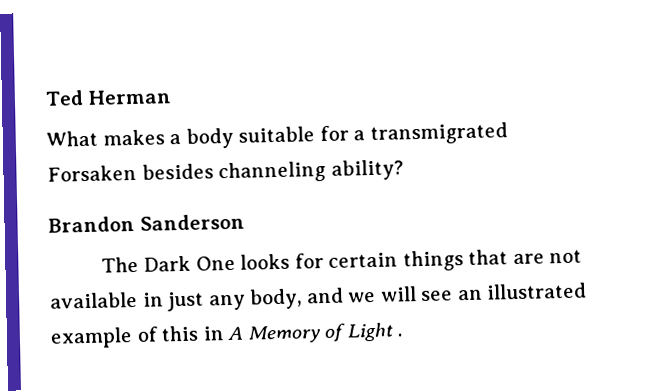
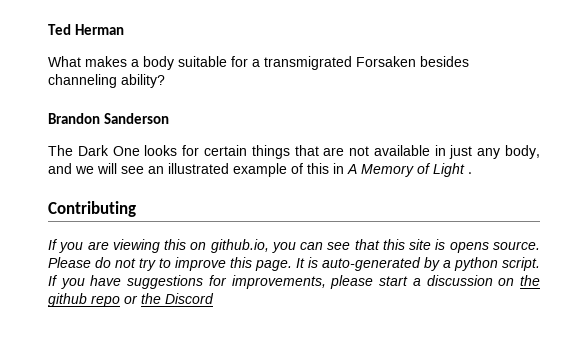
(403, 335) none -> [48,201,136,217] [48,239,540,253] [48,257,540,271] [48,275,541,289] [48,293,214,307] // Contributing // If you are viewing this on github.io, you can see that this site is opens source. Please do not try to improve this page. It is auto-generated by a python script. If you have suggestions for improvements, please start a discussion on the github repo or the Discord

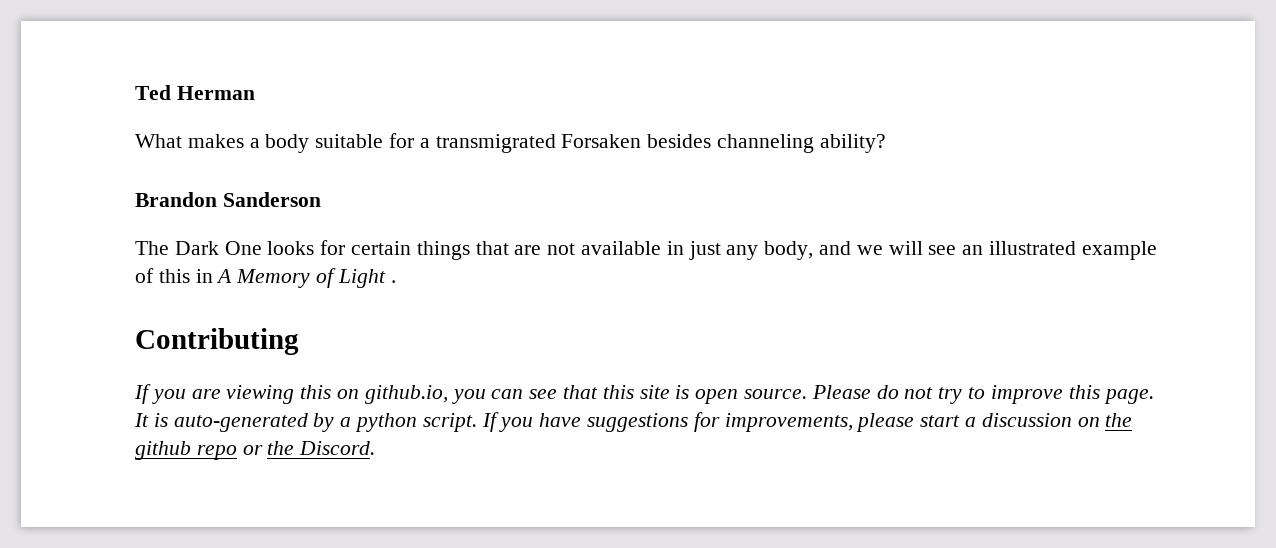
[449,242,489,253] opens -> [695,389,739,404] open
[165,293,214,304] Discord -> [299,441,376,455] Discord.

